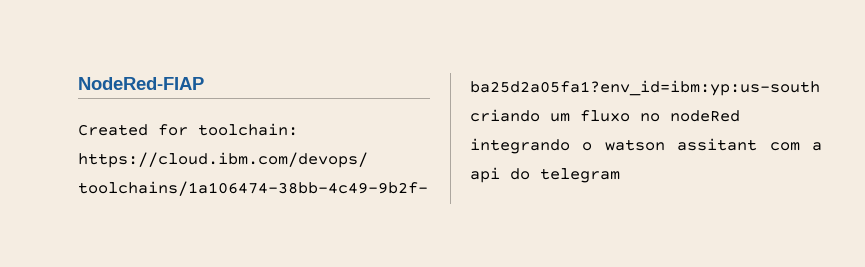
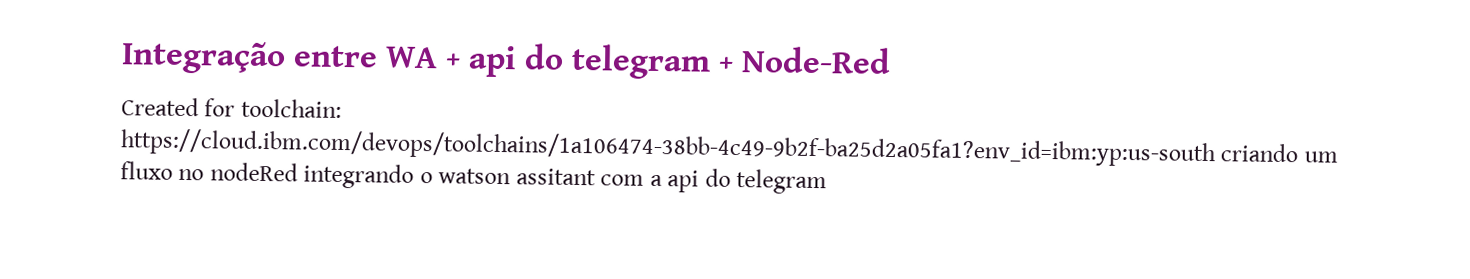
[78,77,204,90] NodeRed-FIAP -> [121,40,892,80] Integração entre WA + api do telegram + Node-Red

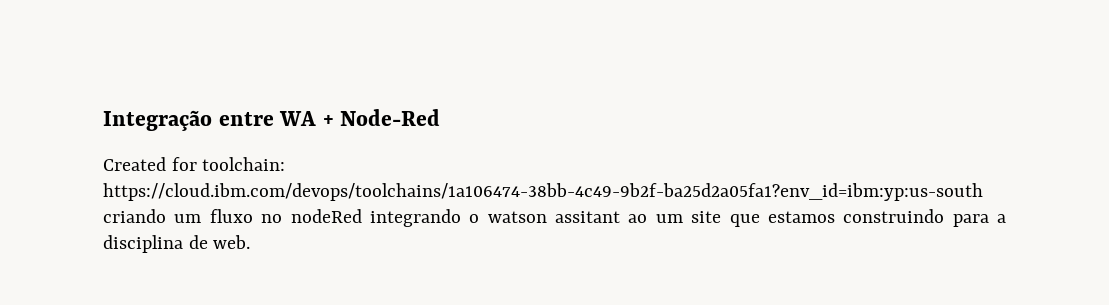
[468,43,735,80] api do telegram + -> (334, 120) none
[600,168,828,195] com a api do telegram -> [628,209,1006,227] [103,235,251,253] ao um site que estamos construindo para a disciplina de web.

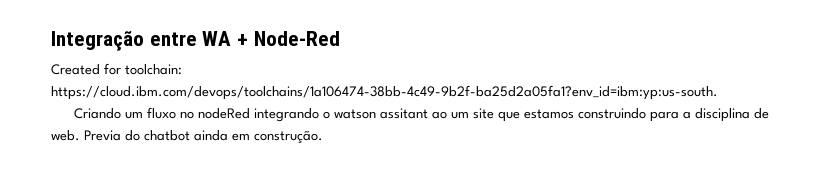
[103,183,983,201] [103,209,166,223] https://cloud.ibm.com/devops/toolchains/1a106474-38bb-4c49-9b2f-ba25d2a05fa1?env_id=ibm:yp:us-south criando -> [51,85,718,100] [74,108,122,119] https://cloud.ibm.com/devops/toolchains/1a106474-38bb-4c49-9b2f-ba25d2a05fa1?env_id=ibm:yp:us-south. // Criando
(251, 242) none -> [84,130,323,144] Previa do chatbot ainda em construção.

